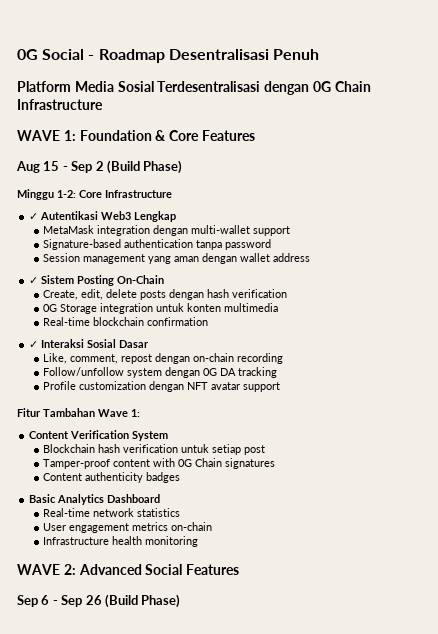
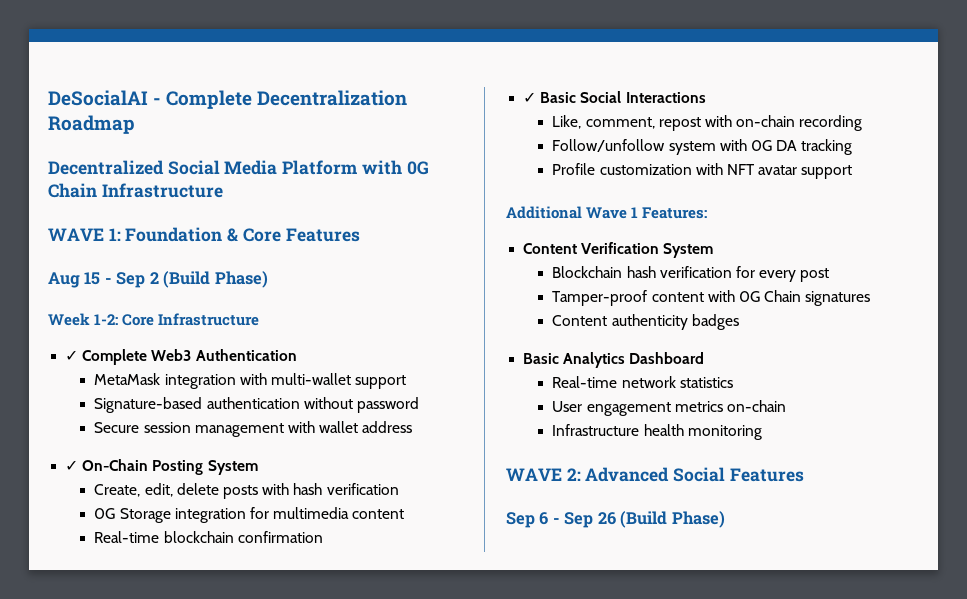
[17,49,319,63] [17,81,310,95] 0G Social - Roadmap Desentralisasi Penuh // Platform Media Sosial Terdesentralisasi dengan -> [48,90,408,109] [48,115,135,134] [48,160,402,175] DeSocialAI - Complete Decentralization Roadmap // Decentralized Social Media Platform with
[17,189,54,200] Minggu -> [48,313,90,326] Week
[40,211,177,222] Autentikasi Web3 Lengkap -> [82,349,297,365] Complete Web3 Authentication
[153,225,189,236] dengan -> [239,373,267,385] with
[196,240,223,250] tanpa -> [303,397,353,409] without
[43,253,238,264] Session management yang aman dengan -> [94,421,315,437] Secure session management with
[41,275,165,286] Sistem Posting On-Chain -> [82,459,258,475] On-Chain Posting System
[169,289,205,300] dengan -> [262,483,290,495] with
[156,303,222,312] untuk konten -> [249,507,269,519] for
(279, 307) none -> [352,509,405,519] content
[41,339,150,348] Interaksi Sosial Dasar -> [540,91,706,103] Basic Social Interactions
[155,353,191,364] dengan -> [704,115,732,127] with
[165,367,201,378] dengan -> [719,139,747,151] with
[149,381,185,392] dengan -> [695,163,723,175] with
[17,408,140,417] Fitur Tambahan Wave 1: -> [506,206,708,219] Additional Wave 1 Features:
[181,444,242,455] untuk setiap -> [735,266,797,282] for every

